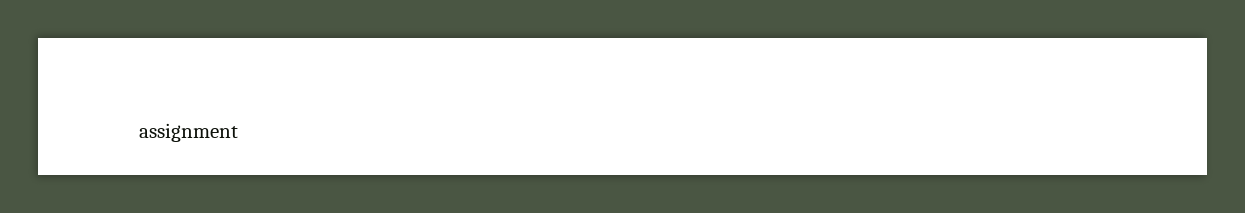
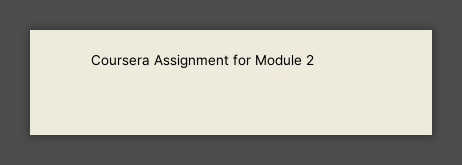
[139,123,238,142] assignment -> [91,54,314,68] Coursera Assignment for Module 2

